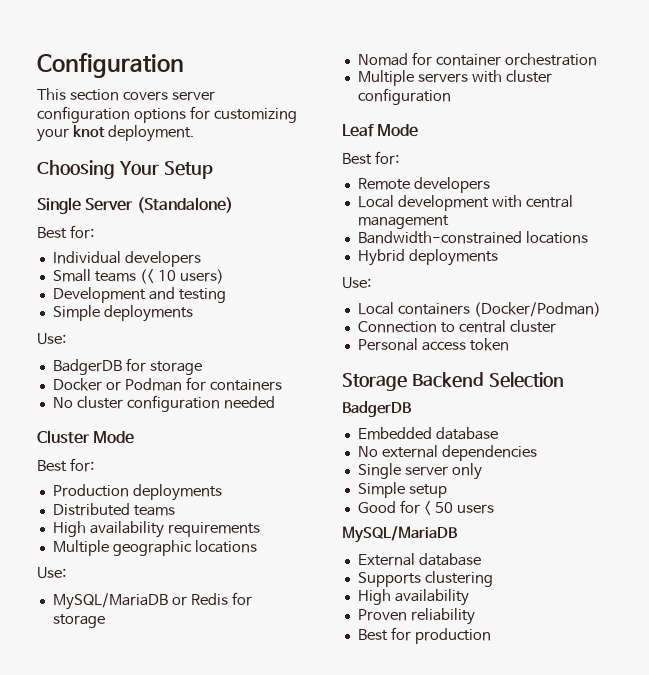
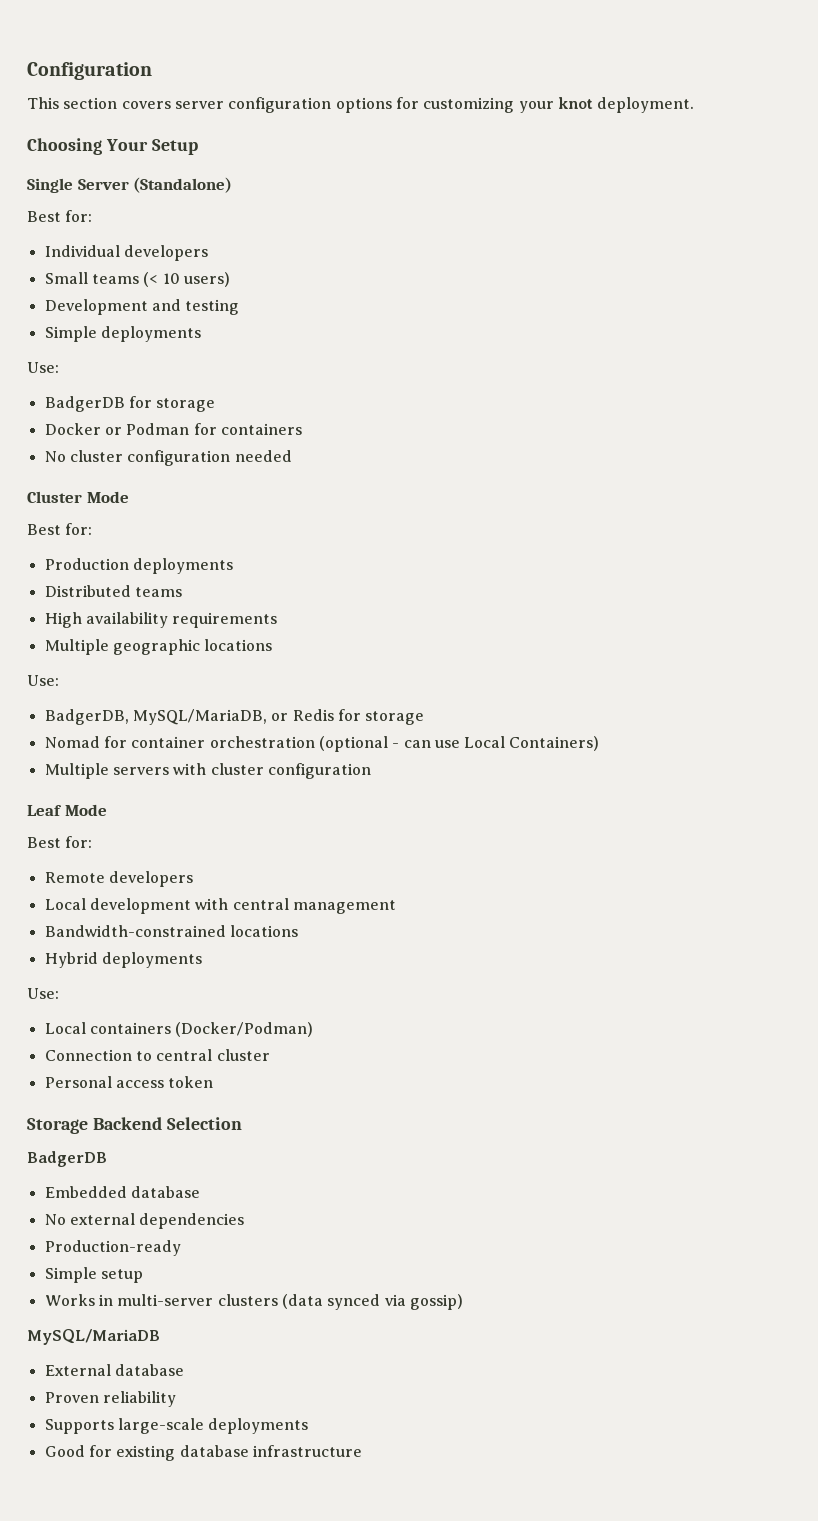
[52,593,168,610] MySQL/MariaDB -> [44,709,267,725] BadgerDB, MySQL/MariaDB,
(597, 59) none -> [318,736,600,752] (optional - can use Local Containers)
[357,463,482,480] Single server only -> [44,1240,181,1256] Production-ready
[357,500,494,515] [342,526,458,543] [357,553,481,566] [357,571,493,587] [357,589,469,606] [357,608,475,625] [357,627,491,644] Good for < 50 users // MySQL/MariaDB // External database // Supports clustering // High availability // Proven reliability // Best for production -> [44,1294,463,1310] [27,1329,160,1345] [44,1364,184,1376] [44,1391,176,1407] [44,1418,309,1434] [44,1445,362,1461] Works in multi-server clusters (data synced via gossip) // MySQL/MariaDB // External database // Proven reliability // Supports large-scale deployments // Good for existing database infrastructure

